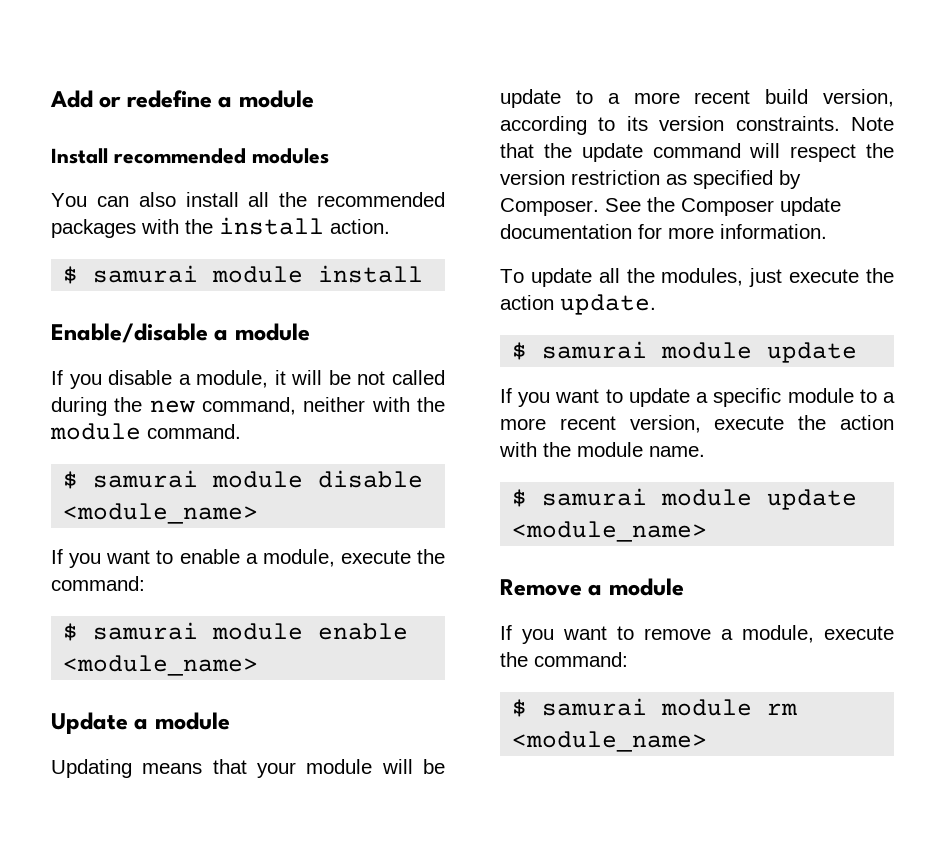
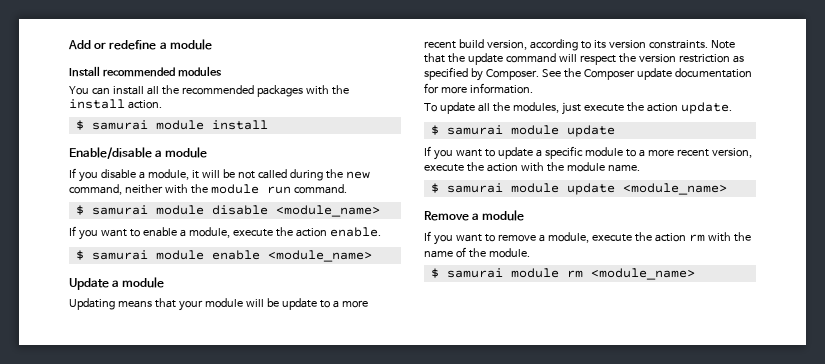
[138,192,176,207] also -> (110, 91) none
(141, 431) none -> [266,186,291,194] run
[51,576,145,591] command: -> [295,227,381,237] action enable.
[534,652,628,667] command: -> [654,232,751,242] [424,247,530,258] action rm with the name of the module.

